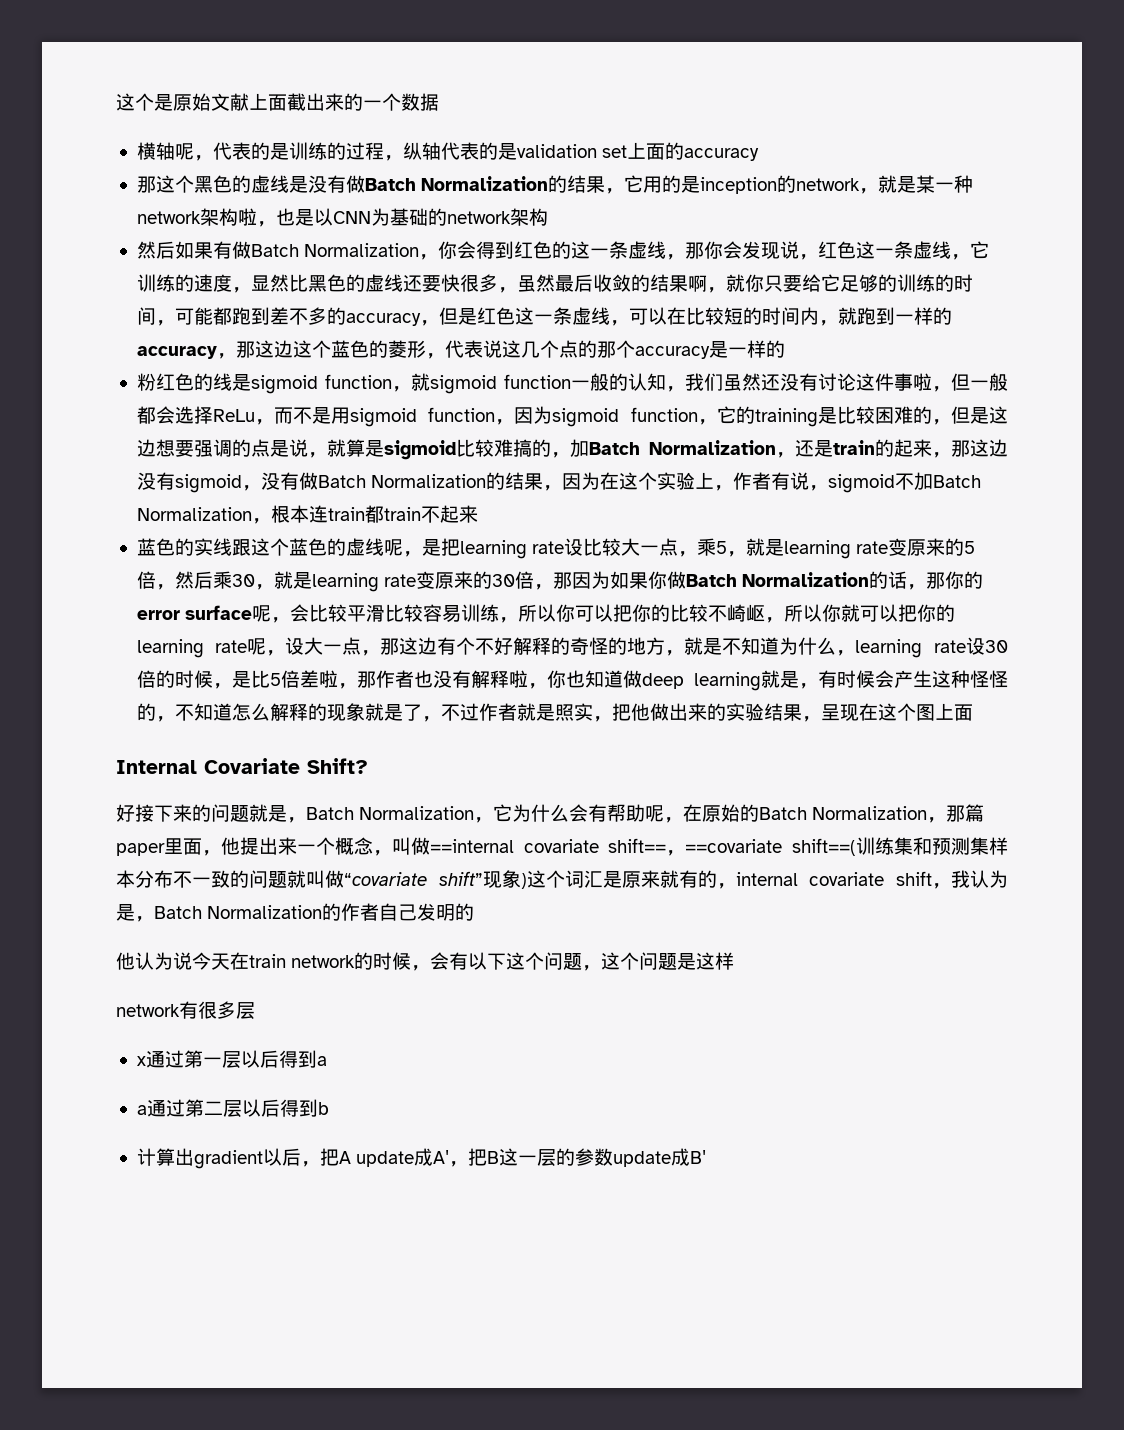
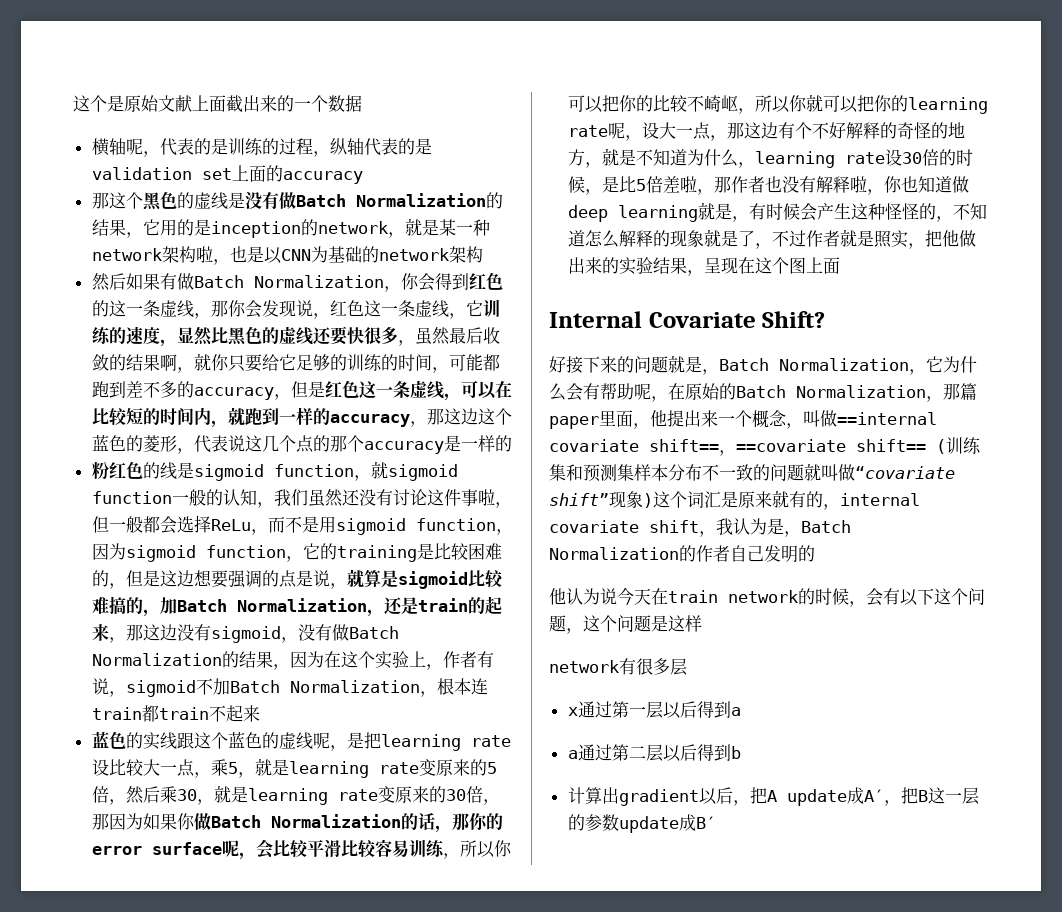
[792,838,856,856] shift==( -> [856,439,946,454] shift== (

